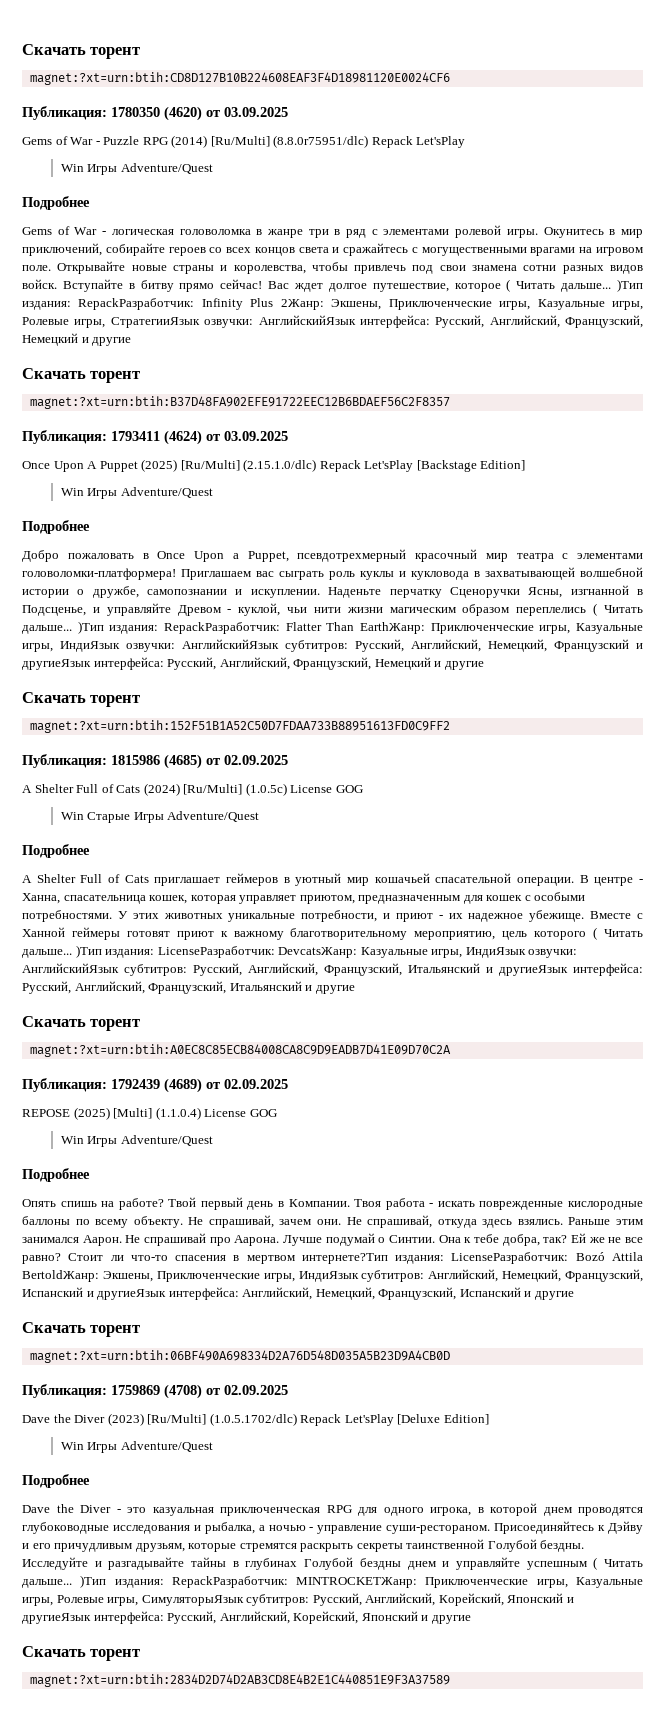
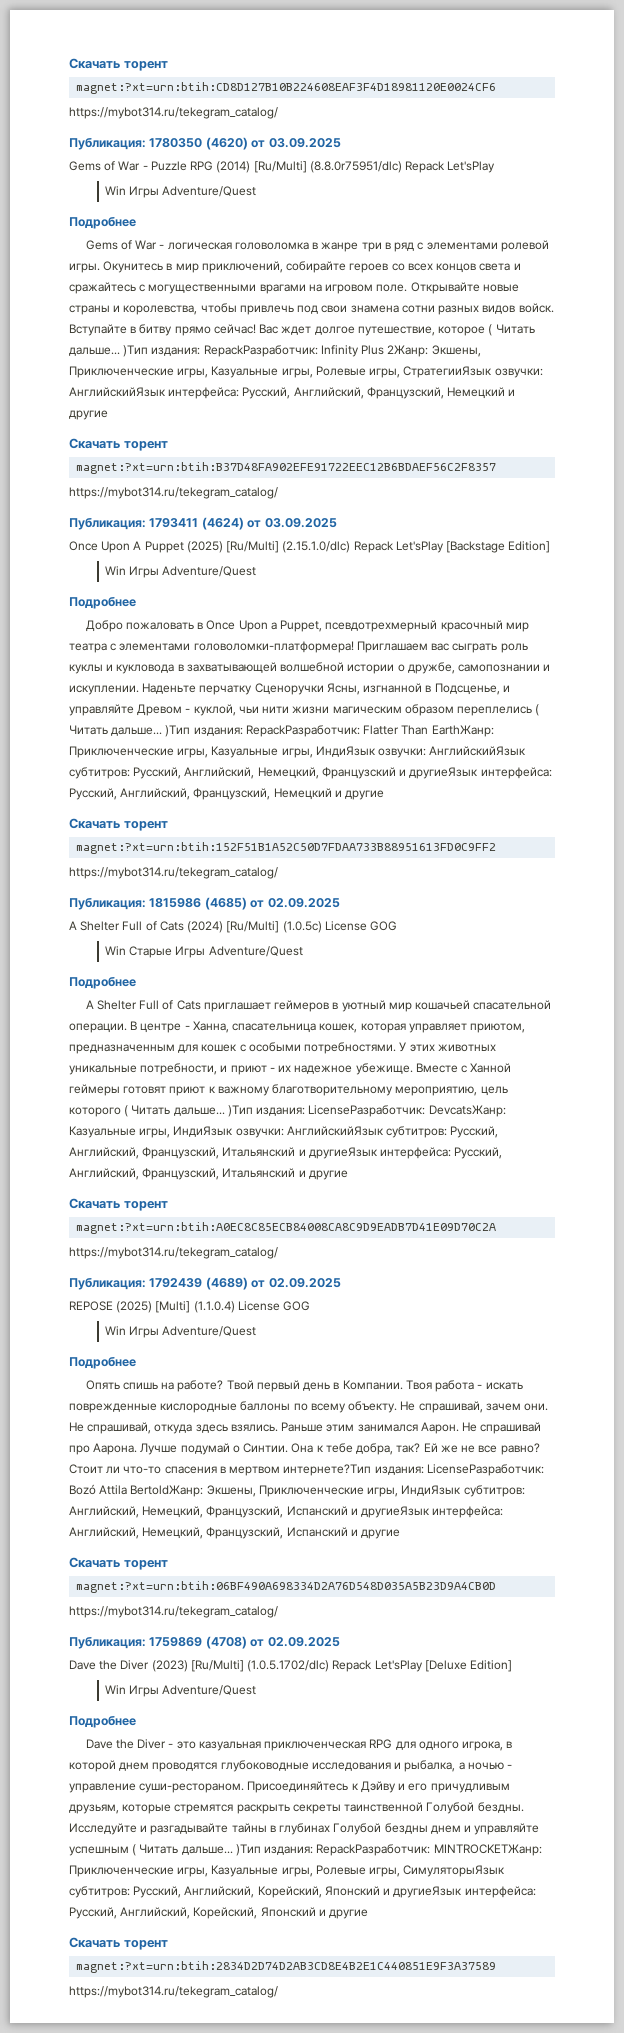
(450, 78) none -> [69,107,278,119] // https://mybot314.ru/tekegram_catalog/
(450, 402) none -> [69,487,278,499] // https://mybot314.ru/tekegram_catalog/
(450, 726) none -> [69,867,278,879] // https://mybot314.ru/tekegram_catalog/
(451, 1050) none -> [69,1247,278,1259] // https://mybot314.ru/tekegram_catalog/
(450, 1356) none -> [69,1606,278,1618] // https://mybot314.ru/tekegram_catalog/
(450, 1680) none -> [69,1986,278,1998] // https://mybot314.ru/tekegram_catalog/

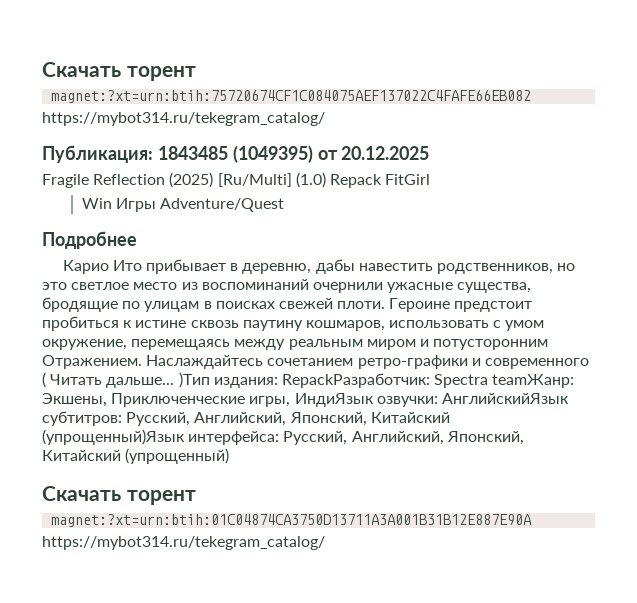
[69,58,168,71] [76,82,497,94] [69,107,278,119] [69,137,341,150] [69,161,496,173] [104,186,257,198] [69,216,136,229] [85,240,549,252] [69,261,521,273] [69,282,519,294] [69,303,554,315] [69,324,535,336] [69,345,481,357] [69,366,543,378] [69,387,516,399] [69,410,108,420] [69,438,168,451] [76,462,497,474] [69,487,278,499] [69,517,337,530] [69,541,551,553] [104,566,257,578] [69,596,136,609] [85,620,529,632] [69,641,528,653] [69,662,551,674] [69,683,510,695] [69,704,540,716] [69,725,494,737] [69,746,527,758] [69,767,552,779] [69,788,385,800] [69,818,168,831] [76,842,497,854] [69,867,278,879] [69,897,340,910] [69,921,398,933] [104,946,303,958] [69,976,136,989] [85,1000,552,1012] [69,1021,526,1033] [69,1042,496,1054] [69,1063,512,1075] [69,1084,508,1096] [69,1105,506,1117] [69,1126,499,1138] [69,1147,503,1159] [69,1168,348,1180] [69,1198,168,1211] [76,1222,497,1234] [69,1247,278,1259] [69,1277,341,1290] [69,1301,311,1313] [104,1326,257,1338] [69,1356,136,1369] [85,1380,523,1392] [69,1401,549,1413] [69,1422,542,1434] [69,1443,540,1455] [69,1464,544,1476] [69,1484,525,1497] [69,1506,504,1518] [69,1527,401,1539] [69,1557,168,1570] [76,1581,497,1593] [69,1606,278,1618] [69,1636,340,1649] [69,1660,513,1672] [104,1685,257,1697] [69,1715,136,1728] [85,1739,513,1751] [69,1760,513,1772] [69,1781,510,1793] [69,1802,524,1814] [69,1823,540,1835] [69,1844,542,1856] [69,1865,506,1877] [69,1886,536,1898] [69,1907,369,1919] [69,1937,168,1950] [76,1961,497,1973] [69,1986,278,1998] Скачать торент // magnet:?xt=urn:btih:CD8D127B10B224608EAF3F4D18981120E0024CF6 // https://mybot314.ru/tekegram_catalog/ // Публикация: 1780350 (4620) от 03.09.2025 // Gems of War - Puzzle RPG (2014) [Ru/Multi] (8.8.0r75951/dlc) Repack Let'sРlay // Win Игры Adventure/Quest // Подробнее // Gems of War - логическая головоломка в жанре три в ряд с элементами ролевой игры. Окунитесь в мир приключений, собирайте героев со всех концов света и сражайтесь с могущественными врагами на игровом поле. Открывайте новые страны и королевства, чтобы привлечь под свои знамена сотни разных видов войск. Вступайте в битву прямо сейчас! Вас ждет долгое путешествие, которое ( Читать дальше... )Тип издания: RepackРазработчик: Infinity Plus 2Жанр: Экшены, Приключенческие игры, Казуальные игры, Ролевые игры, СтратегииЯзык озвучки: АнглийскийЯзык интерфейса: Русский, Английский, Французский, Немецкий и другие // Скачать торент // magnet:?xt=urn:btih:B37D48FA902EFE91722EEC12B6BDAEF56C2F8357 // https://mybot314.ru/tekegram_catalog/ // Публикация: 1793411 (4624) от 03.09.2025 // Once Upon A Puppet (2025) [Ru/Multi] (2.15.1.0/dlc) Repack Let'sРlay [Backstage Edition] // Win Игры Adventure/Quest // Подробнее // Добро пожаловать в Once Upon a Puppet, псевдотрехмерный красочный мир театра с элементами головоломки-платформера! Приглашаем вас сыграть роль куклы и кукловода в захватывающей волшебной истории о дружбе, самопознании и искуплении. Наденьте перчатку Сценоручки Ясны, изгнанной в Подсценье, и управляйте Древом - куклой, чьи нити жизни магическим образом переплелись ( Читать дальше... )Тип издания: RepackРазработчик: Flatter Than EarthЖанр: Приключенческие игры, Казуальные игры, ИндиЯзык озвучки: АнглийскийЯзык субтитров: Русский, Английский, Немецкий, Французский и другиеЯзык интерфейса: Русский, Английский, Французский, Немецкий и другие // Скачать торент // magnet:?xt=urn:btih:152F51B1A52C50D7FDAA733B88951613FD0C9FF2 // https://mybot314.ru/tekegram_catalog/ // Публикация: 1815986 (4685) от 02.09.2025 // A Shelter Full of Cats (2024) [Ru/Multi] (1.0.5c) License GOG // Win Старые Игры Adventure/Quest // Подробнее // A Shelter Full of Cats приглашает геймеров в уютный мир кошачьей спасательной операции. В центре - Ханна, спасательница кошек, которая управляет приютом, предназначенным для кошек с особыми потребностями. У этих животных уникальные потребности, и приют - их надежное убежище. Вместе с Ханной геймеры готовят приют к важному благотворительному мероприятию, цель которого ( Читать дальше... )Тип издания: LicenseРазработчик: DevcatsЖанр: Казуальные игры, ИндиЯзык озвучки: АнглийскийЯзык субтитров: Русский, Английский, Французский, Итальянский и другиеЯзык интерфейса: Русский, Английский, Французский, Итальянский и другие // Скачать торент // magnet:?xt=urn:btih:A0EC8C85ECB84008CA8C9D9EADB7D41E09D70C2A // https://mybot314.ru/tekegram_catalog/ // Публикация: 1792439 (4689) от 02.09.2025 // REPOSE (2025) [Multi] (1.1.0.4) License GOG // Win Игры Adventure/Quest // Подробнее // Опять спишь на работе? Твой первый день в Компании. Твоя работа - искать поврежденные кислородные баллоны по всему объекту. Не спрашивай, зачем они. Не спрашивай, откуда здесь взялись. Раньше этим занимался Аарон. Не спрашивай про Аарона. Лучше подумай о Синтии. Она к тебе добра, так? Ей же не все равно? Стоит ли что-то спасения в мертвом интернете?Тип издания: LicenseРазработчик: Bozó Attila BertoldЖанр: Экшены, Приключенческие игры, ИндиЯзык субтитров: Английский, Немецкий, Французский, Испанский и другиеЯзык интерфейса: Английский, Немецкий, Французский, Испанский и другие // Скачать торент // magnet:?xt=urn:btih:06BF490A698334D2A76D548D035A5B23D9A4CB0D // https://mybot314.ru/tekegram_catalog/ // Публикация: 1759869 (4708) от 02.09.2025 // Dave the Diver (2023) [Ru/Multi] (1.0.5.1702/dlc) Repack Let'sРlay [Deluxe Edition] // Win Игры Adventure/Quest // Подробнее // Dave the Diver - это казуальная приключенческая RPG для одного игрока, в которой днем проводятся глубоководные исследования и рыбалка, а ночью - управление суши-рестораном. Присоединяйтесь к Дэйву и его причудливым друзьям, которые стремятся раскрыть секреты таинственной Голубой бездны. Исследуйте и разгадывайте тайны в глубинах Голубой бездны днем и управляйте успешным ( Читать дальше... )Тип издания: RepackРазработчик: MINTROCKETЖанр: Приключенческие игры, Казуальные игры, Ролевые игры, СимуляторыЯзык субтитров: Русский, Английский, Корейский, Японский и другиеЯзык интерфейса: Русский, Английский, Корейский, Японский и другие // Скачать торент // magnet:?xt=urn:btih:2834D2D74D2AB3CD8E4B2E1C440851E9F3A37589 // https://mybot314.ru/tekegram_catalog/ -> [42,62,196,81] [51,90,532,103] [42,112,325,126] [42,145,430,163] [42,172,431,188] [82,198,285,212] [42,231,137,249] [62,259,576,274] [42,279,532,293] [42,297,533,312] [42,316,545,331] [42,339,549,350] [42,355,589,369] [42,372,575,388] [42,393,569,407] [42,411,450,426] [42,429,524,445] [42,448,230,464] [42,486,196,505] [51,514,533,527] [42,536,325,550] Скачать торент // magnet:?xt=urn:btih:75720674CF1C084075AEF137022C4FAFE66EB082 // https://mybot314.ru/tekegram_catalog/ // Публикация: 1843485 (1049395) от 20.12.2025 // Fragile Reflection (2025) [Ru/Multi] (1.0) Repack FitGirl // Win Игры Adventure/Quest // Подробнее // Карио Ито прибывает в деревню, дабы навестить родственников, но это светлое место из воспоминаний очернили ужасные существа, бродящие по улицам в поисках свежей плоти. Героине предстоит пробиться к истине сквозь паутину кошмаров, использовать с умом окружение, перемещаясь между реальным миром и потусторонним Отражением. Наслаждайтесь сочетанием ретро-графики и современного ( Читать дальше... )Тип издания: RepackРазработчик: Spectra teamЖанр: Экшены, Приключенческие игры, ИндиЯзык озвучки: АнглийскийЯзык субтитров: Русский, Английский, Японский, Китайский (упрощенный)Язык интерфейса: Русский, Английский, Японский, Китайский (упрощенный) // Скачать торент // magnet:?xt=urn:btih:01C04874CA3750D13711A3A001B31B12E887E90A // https://mybot314.ru/tekegram_catalog/

